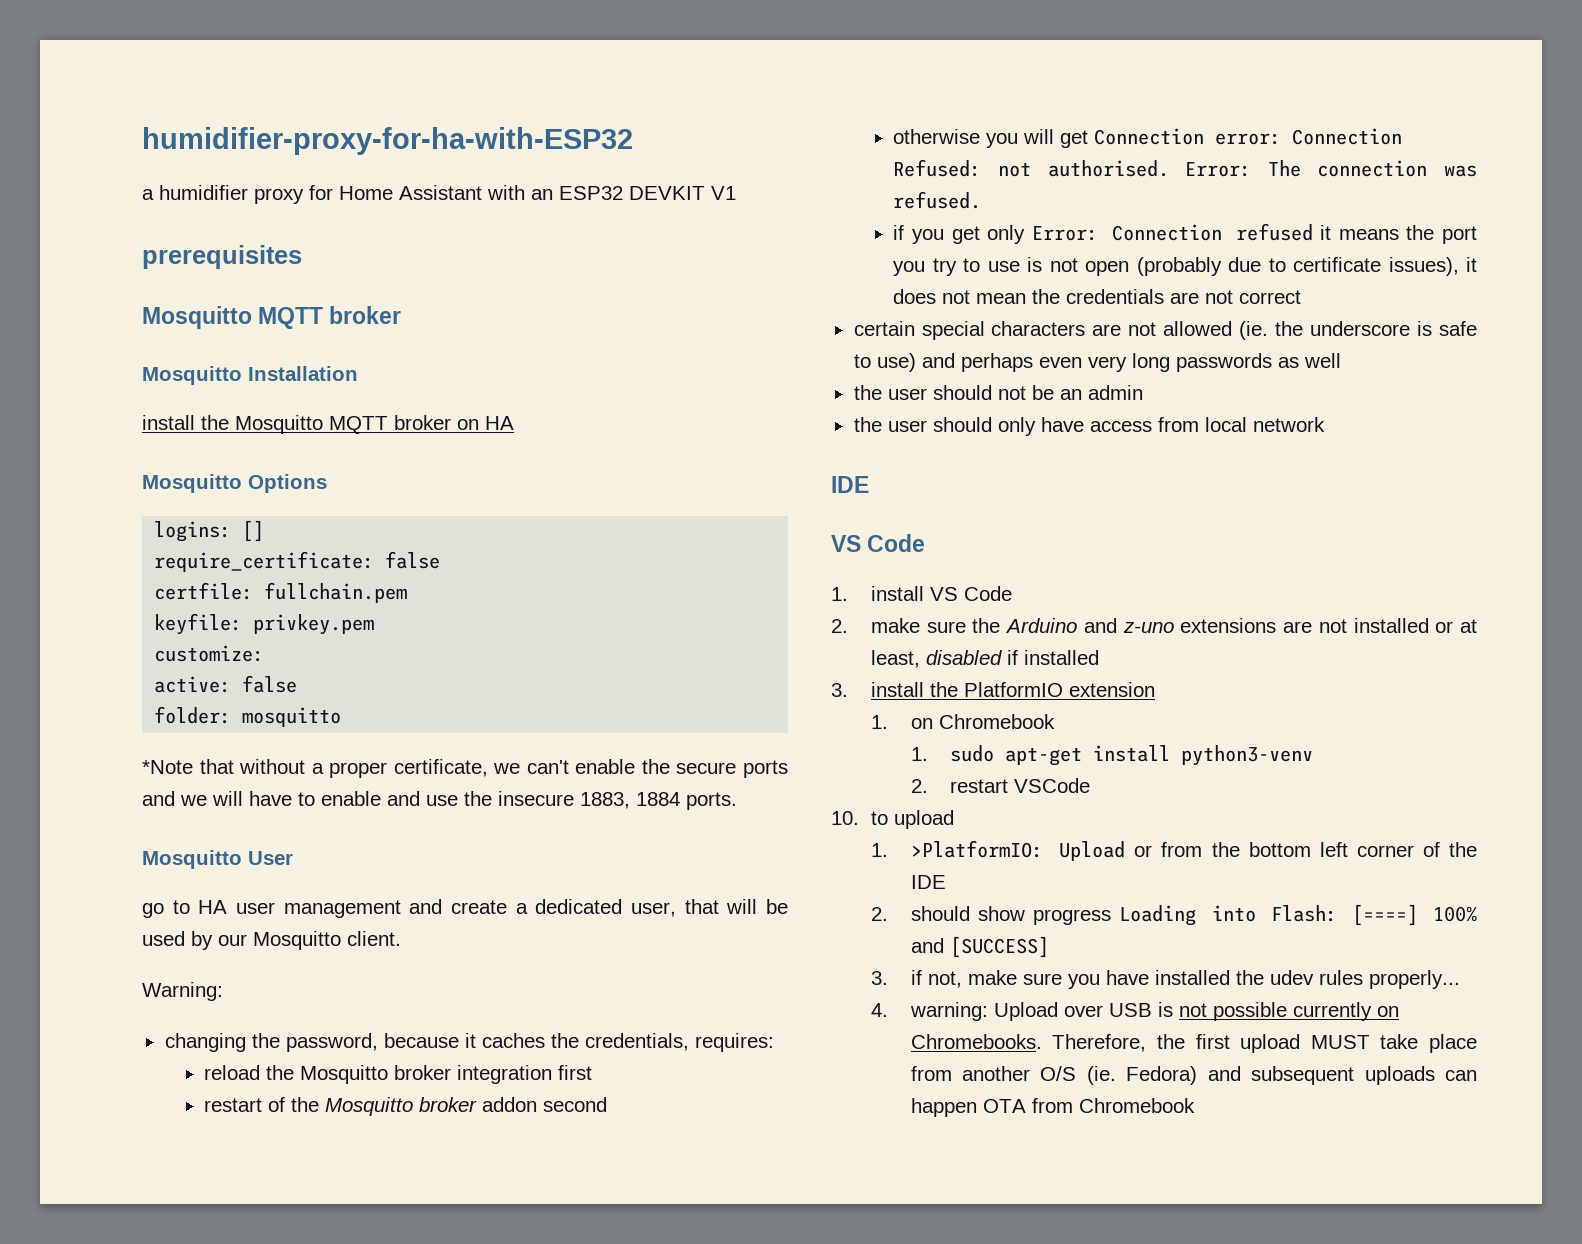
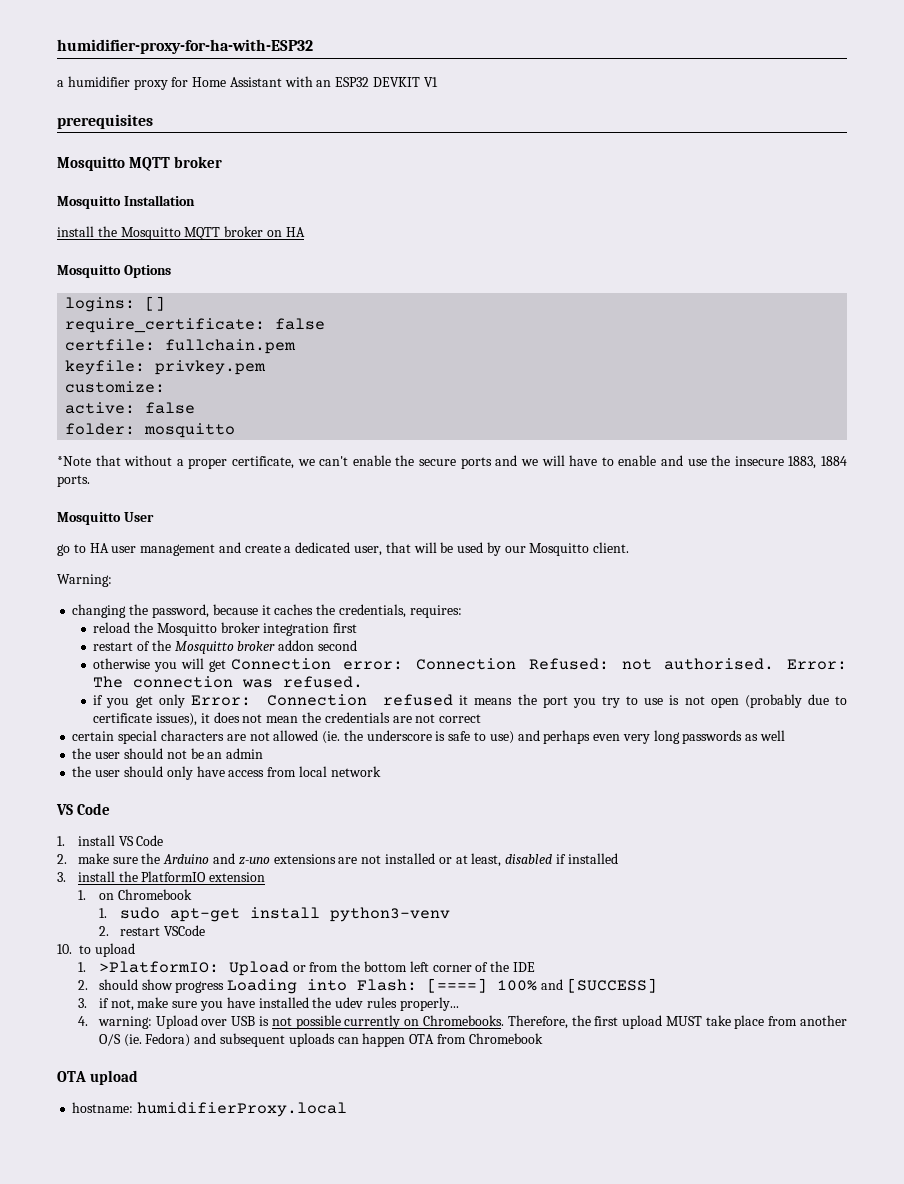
[831,476,869,493] // IDE -> (381, 771) none
(1195, 1105) none -> [57,1070,138,1085] [72,1102,348,1117] // OTA upload // hostname: humidifierProxy.local

